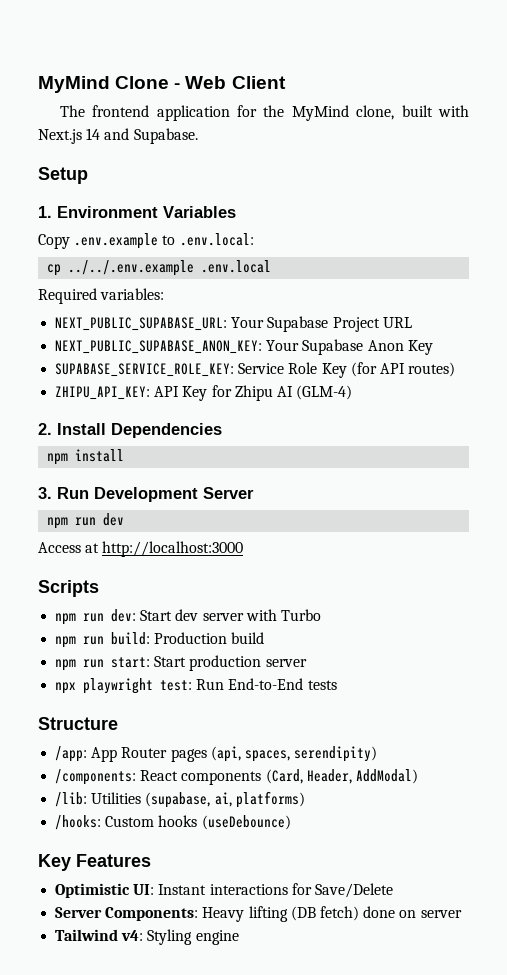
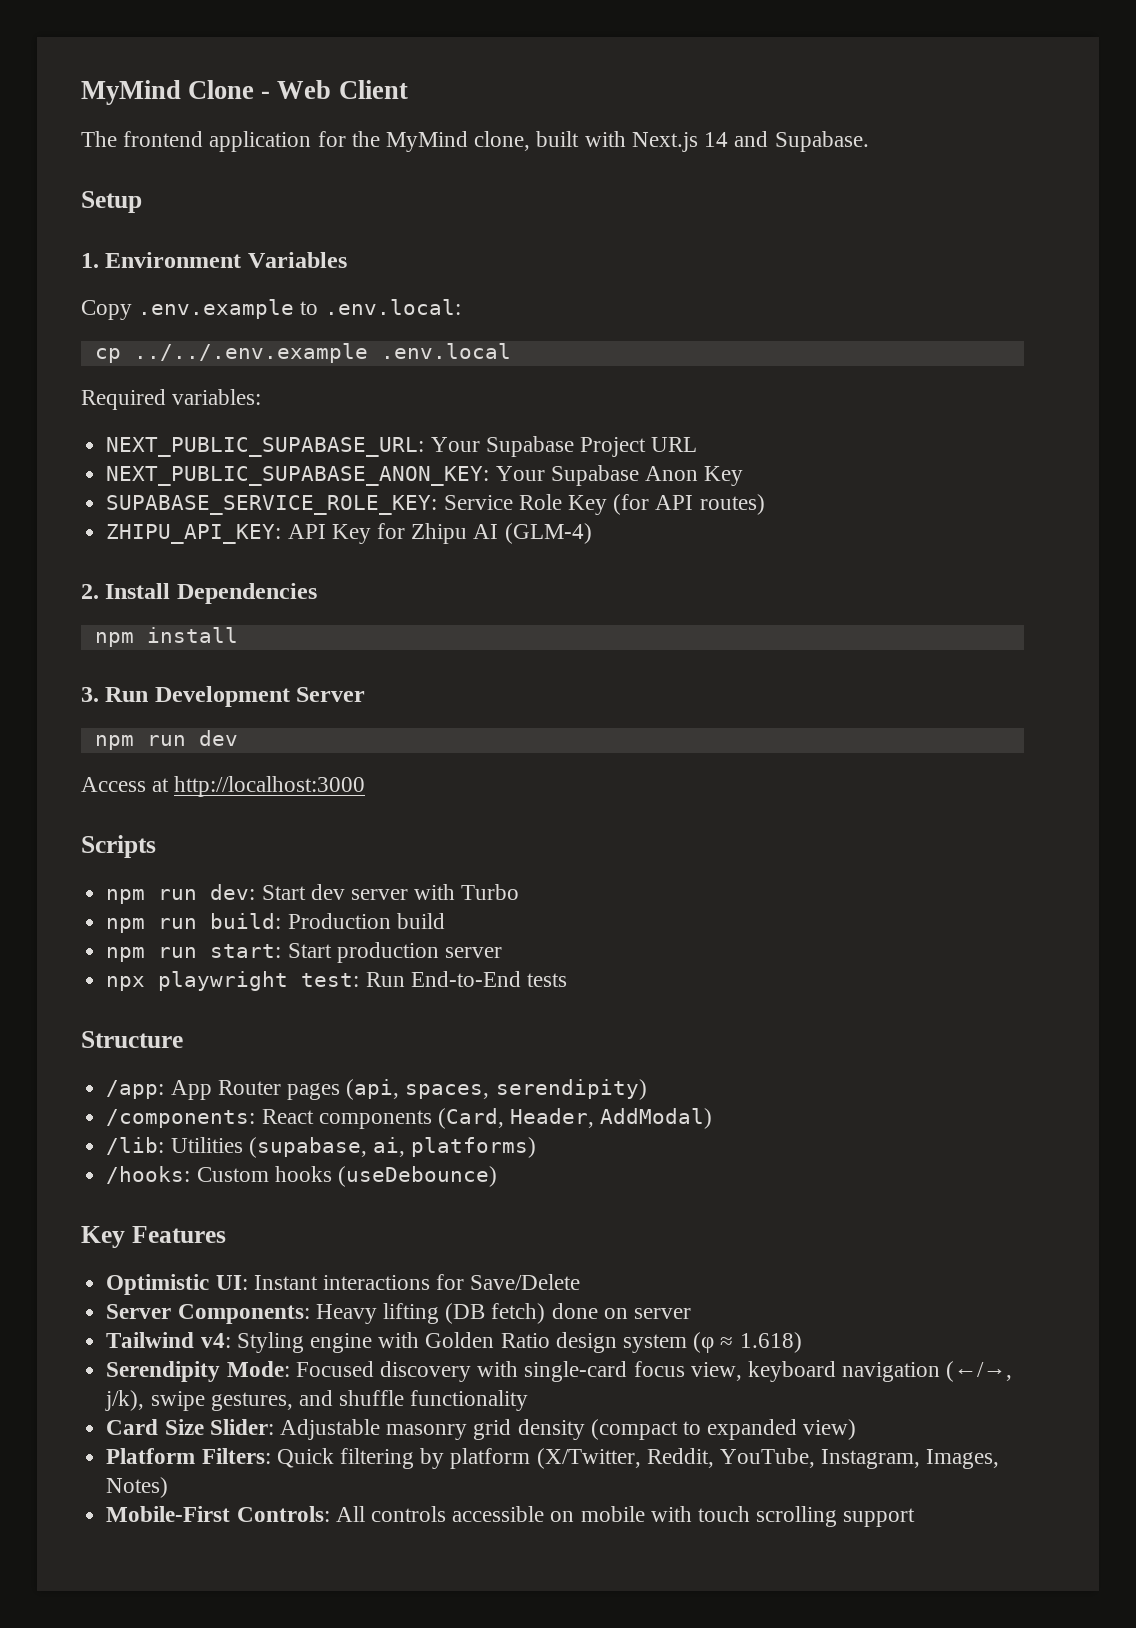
(239, 937) none -> [378,1332,802,1353] [106,1361,1013,1382] [105,1390,529,1411] [106,1419,857,1440] [106,1448,1000,1469] [106,1477,169,1498] [106,1506,916,1527] with Golden Ratio design system (φ ≈ 1.618) // Serendipity Mode: Focused discovery with single-card focus view, keyboard navigation (←/→, j/k), swipe gestures, and shuffle functionality // Card Size Slider: Adjustable masonry grid density (compact to expanded view) // Platform Filters: Quick filtering by platform (X/Twitter, Reddit, YouTube, Instagram, Images, Notes) // Mobile-First Controls: All controls accessible on mobile with touch scrolling support

